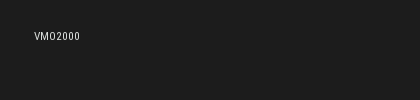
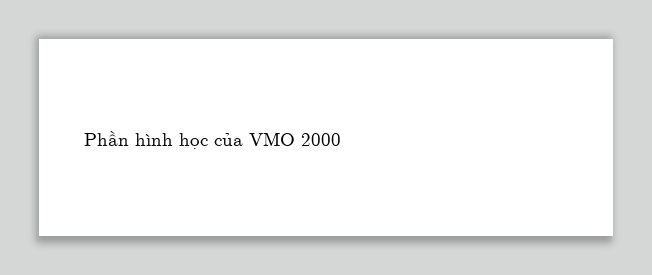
[34,32,80,40] VMO2000 -> [84,130,341,149] Phần hình học của VMO 2000

